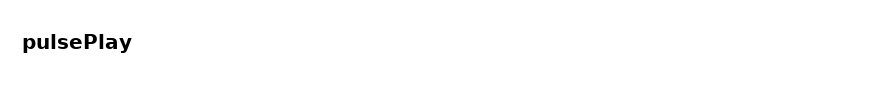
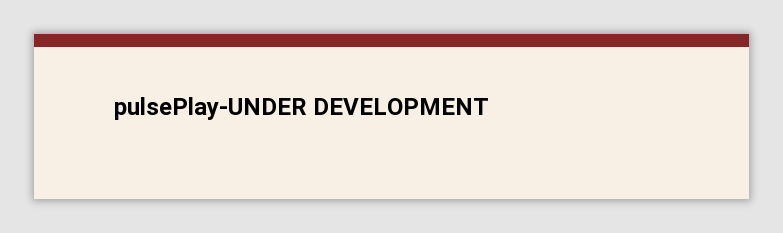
[22,34,132,53] pulsePlay -> [114,97,490,120] pulsePlay-UNDER DEVELOPMENT

